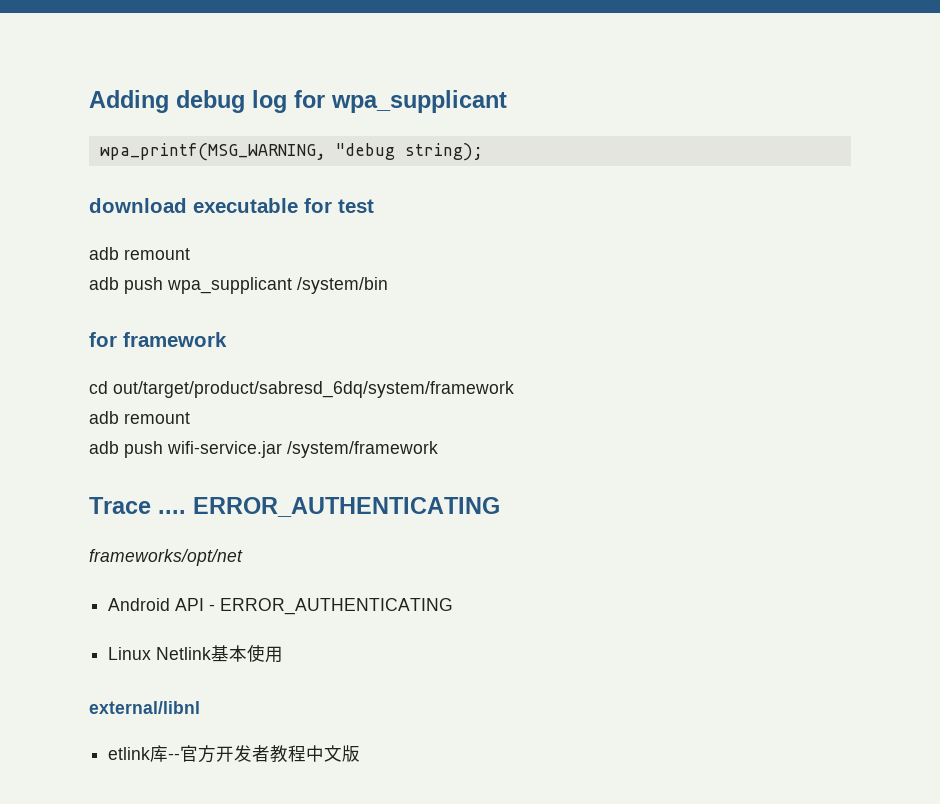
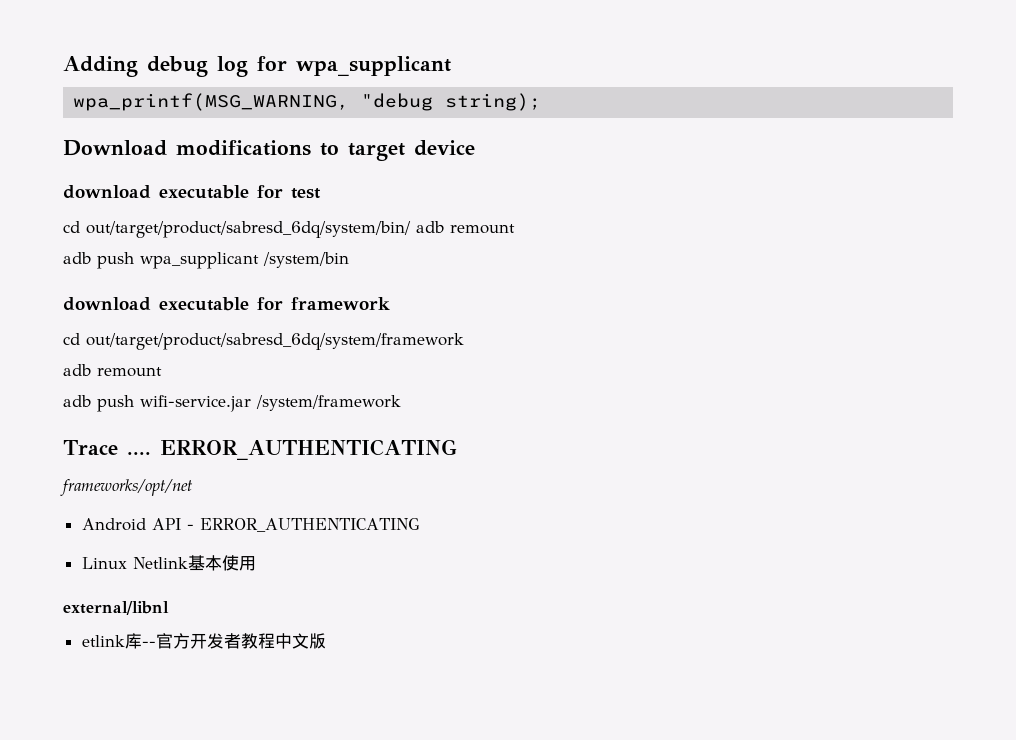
(483, 152) none -> [63,140,475,161] // Download modifications to target device
(374, 206) none -> [63,221,411,238] cd out/target/product/sabresd_6dq/system/bin/
(388, 285) none -> [63,297,249,311] download executable

